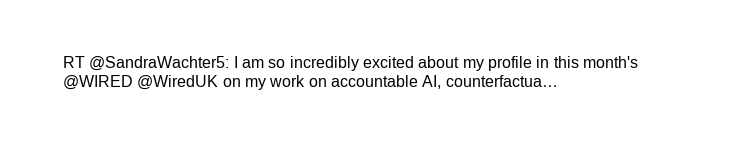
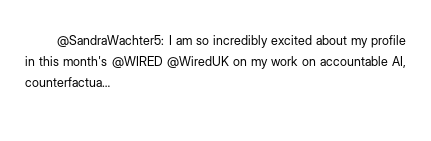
[63,56,85,68] RT -> (57, 41) none

